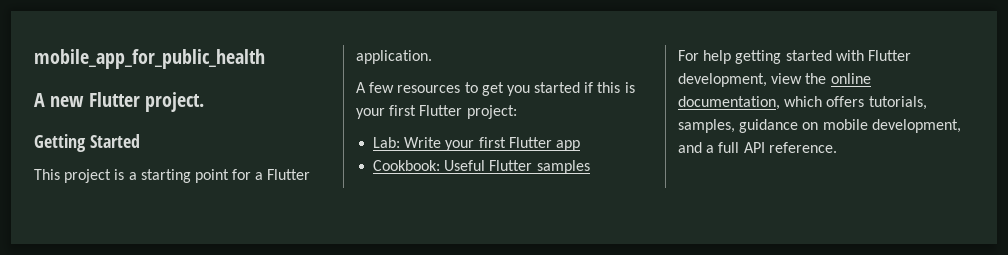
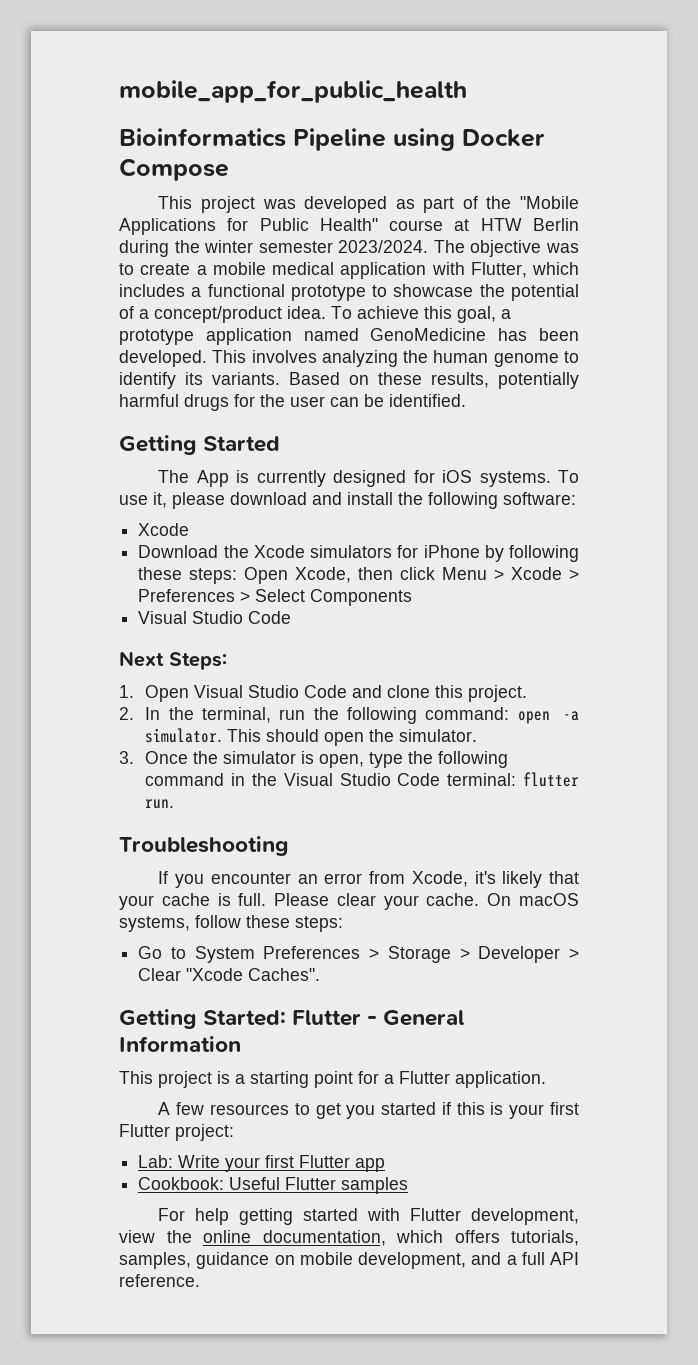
[34,92,205,112] [34,134,140,152] A new Flutter project. // Getting Started -> [119,128,545,151] [119,158,229,181] [158,196,579,213] [119,218,579,235] [119,240,579,257] [119,262,579,279] [119,284,579,301] [119,306,511,323] [119,328,579,345] [119,350,579,367] [119,372,579,389] [119,394,466,411] [119,435,281,455] [158,470,579,487] [119,492,576,509] [138,523,190,536] [138,545,579,562] [138,567,579,584] [138,589,413,606] [138,611,292,624] [119,651,227,670] [119,685,528,702] [119,707,579,724] [145,728,478,746] [119,751,509,768] [145,772,579,787] [145,799,175,809] [119,836,289,856] [158,871,579,888] [119,893,579,910] [119,915,343,932] [138,946,579,963] [138,968,321,981] [119,1009,465,1029] [119,1036,241,1052] Bioinformatics Pipeline using Docker Compose // This project was developed as part of the "Mobile Applications for Public Health" course at HTW Berlin during the winter semester 2023/2024. The objective was to create a mobile medical application with Flutter, which includes a functional prototype to showcase the potential of a concept/product idea. To achieve this goal, a prototype application named GenoMedicine has been developed. This involves analyzing the human genome to identify its variants. Based on these results, potentially harmful drugs for the user can be identified. // Getting Started // The App is currently designed for iOS systems. To use it, please download and install the following software: // Xcode // Download the Xcode simulators for iPhone by following these steps: Open Xcode, then click Menu > Xcode > Preferences > Select Components // Visual Studio Code // Next Steps: // 1. Open Visual Studio Code and clone this project. // 2. In the terminal, run the following command: open -a simulator. This should open the simulator. // 3. Once the simulator is open, type the following command in the Visual Studio Code terminal: flutter run. // Troubleshooting // If you encounter an error from Xcode, it's likely that your cache is full. Please clear your cache. On macOS systems, follow these steps: // Go to System Preferences > Storage > Developer > Clear "Xcode Caches". // Getting Started: Flutter - General Information

